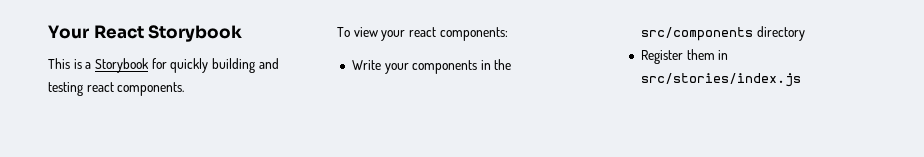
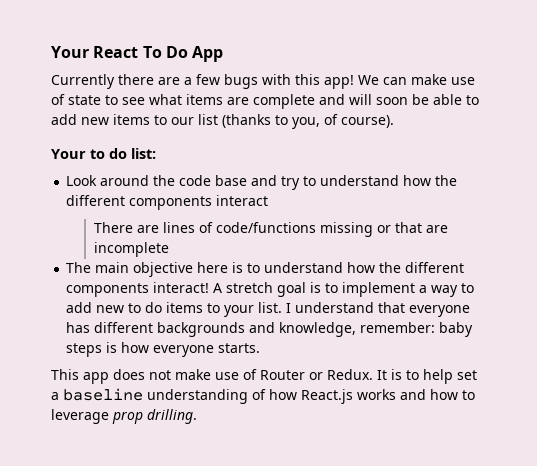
[148,25,243,42] [48,58,279,73] [48,82,185,96] [337,27,508,41] [351,59,512,74] [640,26,805,41] [640,49,729,64] [640,73,801,87] Storybook // This is a Storybook for quickly building and testing react components. // To view your react components: // Write your components in the src/components directory // Register them in src/stories/index.js -> [142,46,224,62] [51,74,475,89] [51,94,479,109] [51,114,394,129] [51,148,156,159] [66,175,458,190] [66,195,269,210] [93,222,448,237] [93,242,169,257] [66,262,465,277] [66,282,475,297] [66,302,471,317] [66,322,474,337] [66,342,261,357] [51,369,477,384] [51,388,475,404] [51,409,197,424] To Do App // Currently there are a few bugs with this app! We can make use of state to see what items are complete and will soon be able to add new items to our list (thanks to you, of course). // Your to do list: // Look around the code base and try to understand how the different components interact // There are lines of code/functions missing or that are incomplete // The main objective here is to understand how the different components interact! A stretch goal is to implement a way to add new to do items to your list. I understand that everyone has different backgrounds and knowledge, remember: baby steps is how everyone starts. // This app does not make use of Router or Redux. It is to help set a baseline understanding of how React.js works and how to leverage prop drilling.

